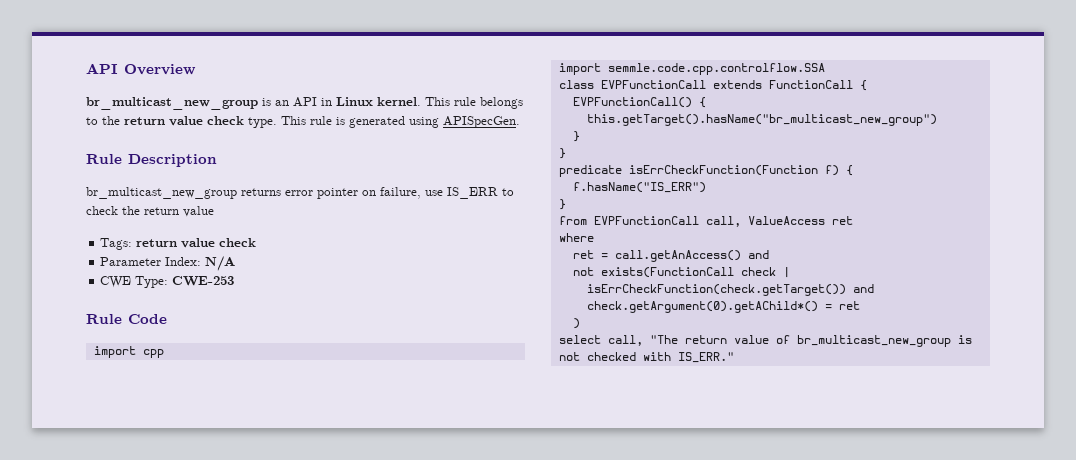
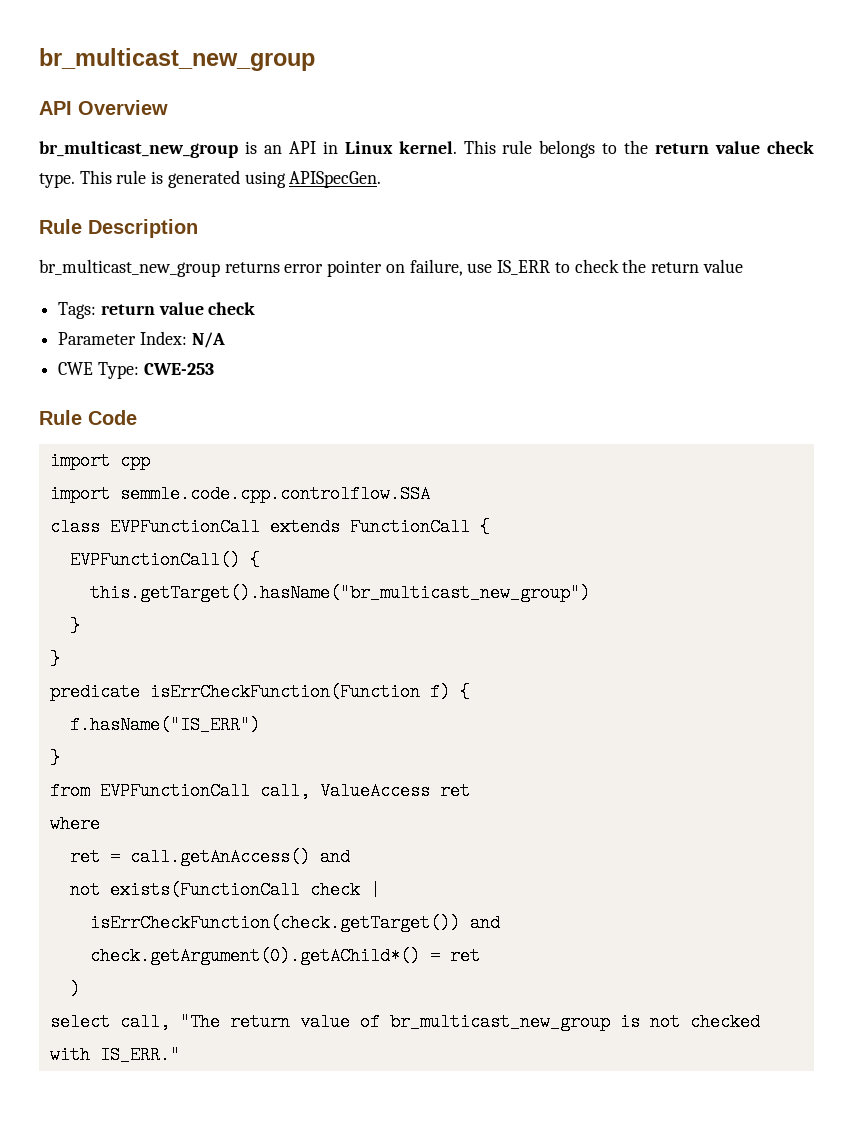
(86, 68) none -> [39,48,315,71] br_multicast_new_group //

